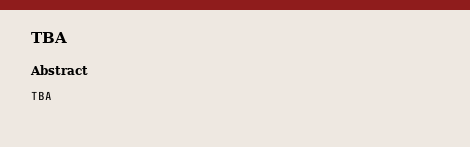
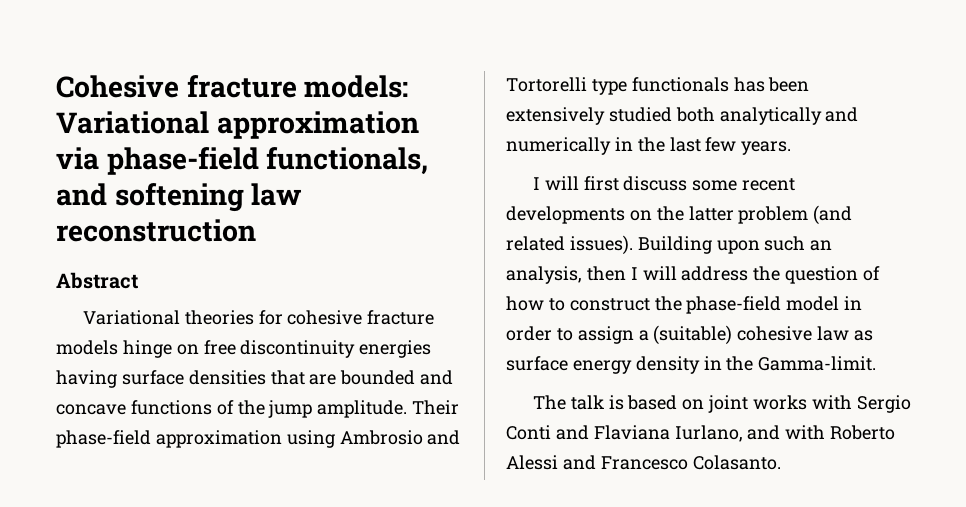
[31,32,67,43] [30,65,88,75] [31,91,52,100] TBA // Abstract // TBA -> [56,75,409,98] [56,111,419,139] [56,147,429,175] [56,183,303,212] [56,219,256,242] [56,272,138,289] [82,310,435,325] [56,340,432,358] [56,370,454,388] [56,400,460,418] [56,430,461,448] [506,77,810,95] [506,107,859,125] [506,137,792,155] [532,176,796,191] [506,205,853,225] [506,235,833,255] [506,266,881,284] [506,296,863,314] [506,325,874,345] [506,356,877,374] [532,395,911,413] [506,425,896,442] [506,455,781,470] Cohesive fracture models: Variational approximation via phase-field functionals, and softening law reconstruction // Abstract // Variational theories for cohesive fracture models hinge on free discontinuity energies having surface densities that are bounded and concave functions of the jump amplitude. Their phase-field approximation using Ambrosio and Tortorelli type functionals has been extensively studied both analytically and numerically in the last few years. // I will first discuss some recent developments on the latter problem (and related issues). Building upon such an analysis, then I will address the question of how to construct the phase-field model in order to assign a (suitable) cohesive law as surface energy density in the Gamma-limit. // The talk is based on joint works with Sergio Conti and Flaviana Iurlano, and with Roberto Alessi and Francesco Colasanto.

